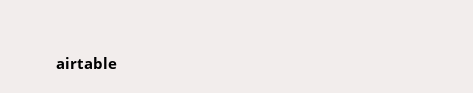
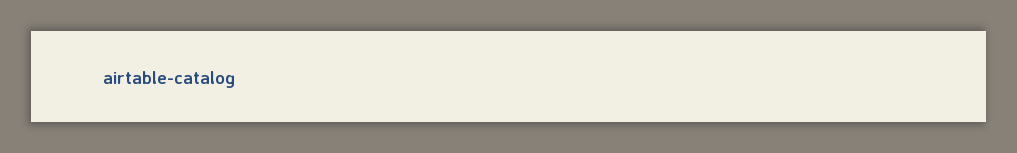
[56,57,117,69] airtable -> [103,71,235,88] airtable-catalog

